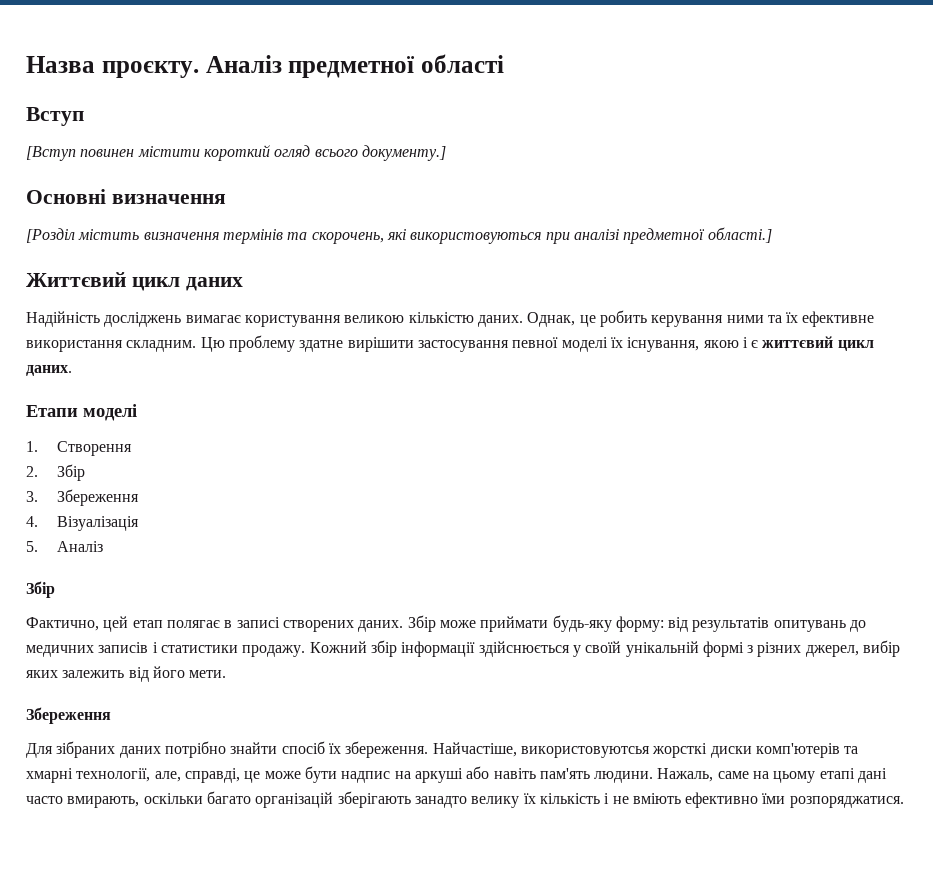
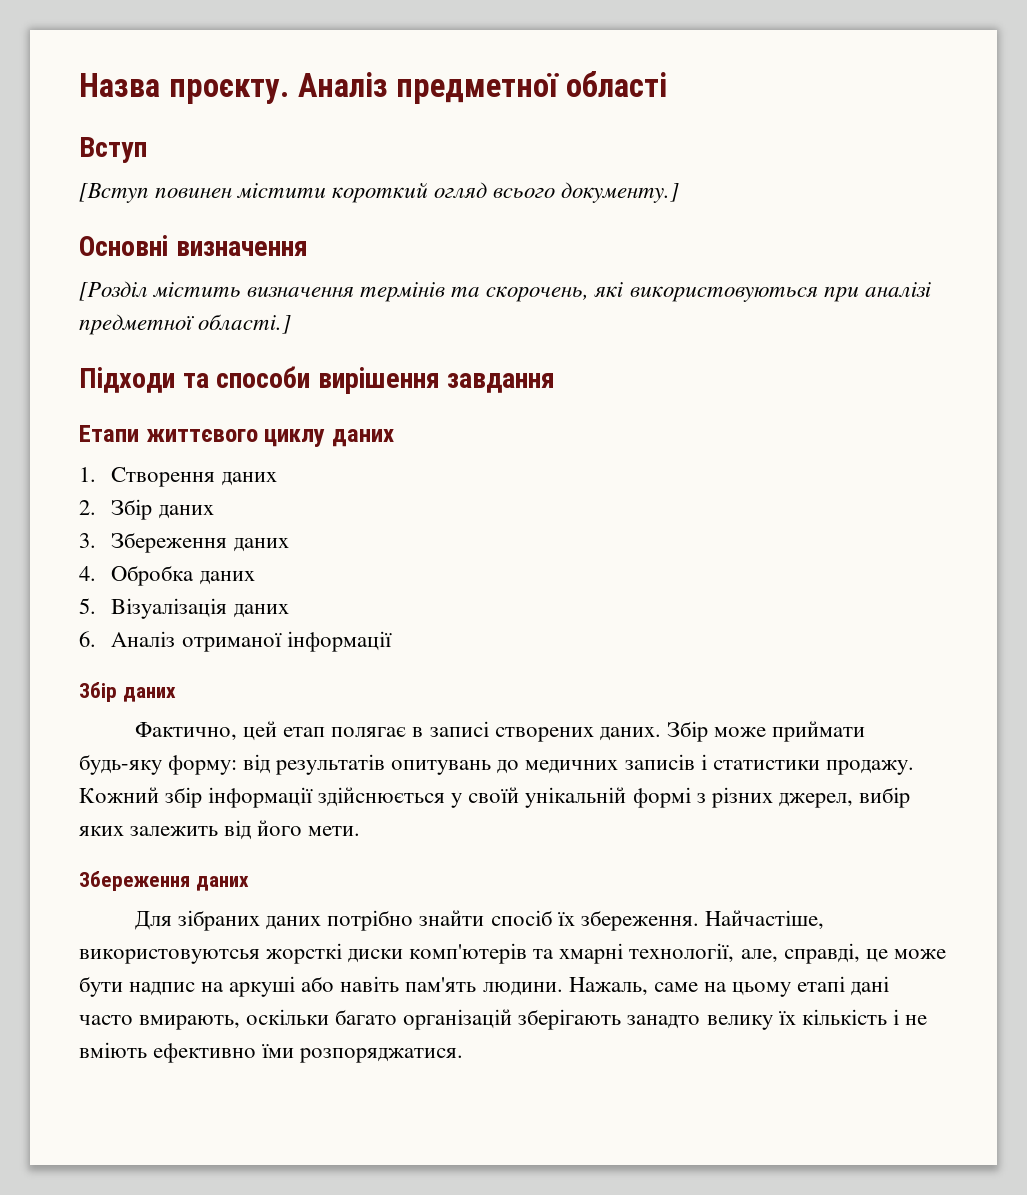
[26,272,243,291] [26,310,875,327] [26,335,874,352] [26,365,72,376] [26,404,137,421] Життєвий цикл даних // Надійність досліджень вимагає користування великою кількістю даних. Однак, це робить керування ними та їх ефективне використання складним. Цю проблему здатне вирішити застосування певної моделі їх існування, якою і є життєвий цикл даних. // Етапи моделі -> [79,366,556,394] [79,425,394,447] Підходи та способи вирішення завдання // Етапи життєвого циклу даних
(133, 448) none -> [221,472,277,486] даних
(86, 472) none -> [158,505,214,519] даних
[26,516,38,527] // 4. -> [233,538,289,552] [79,565,255,586] [79,598,96,614] даних // 4. Обробка даних // 5.
[26,541,104,552] [26,581,55,598] // 5. Аналіз // Збір -> [233,604,289,618] [79,631,392,652] [79,682,176,702] даних // 6. Аналіз отриманої інформації // Збір даних
(111, 715) none -> [195,876,249,891] даних

